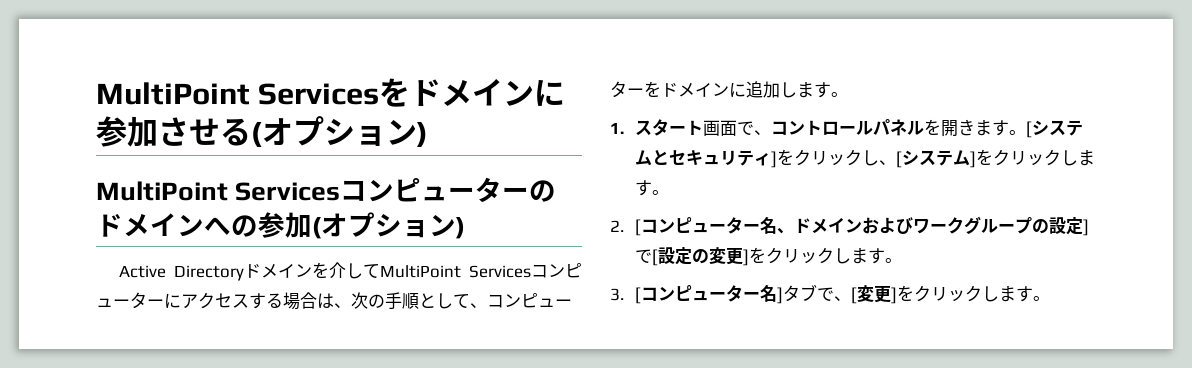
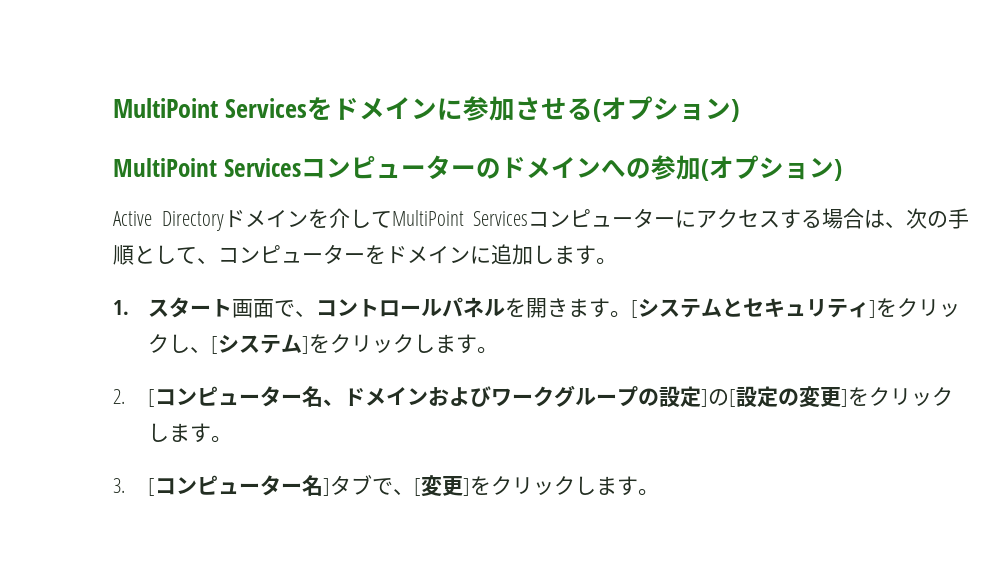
[635,249,653,263] で -> [707,389,729,406] の

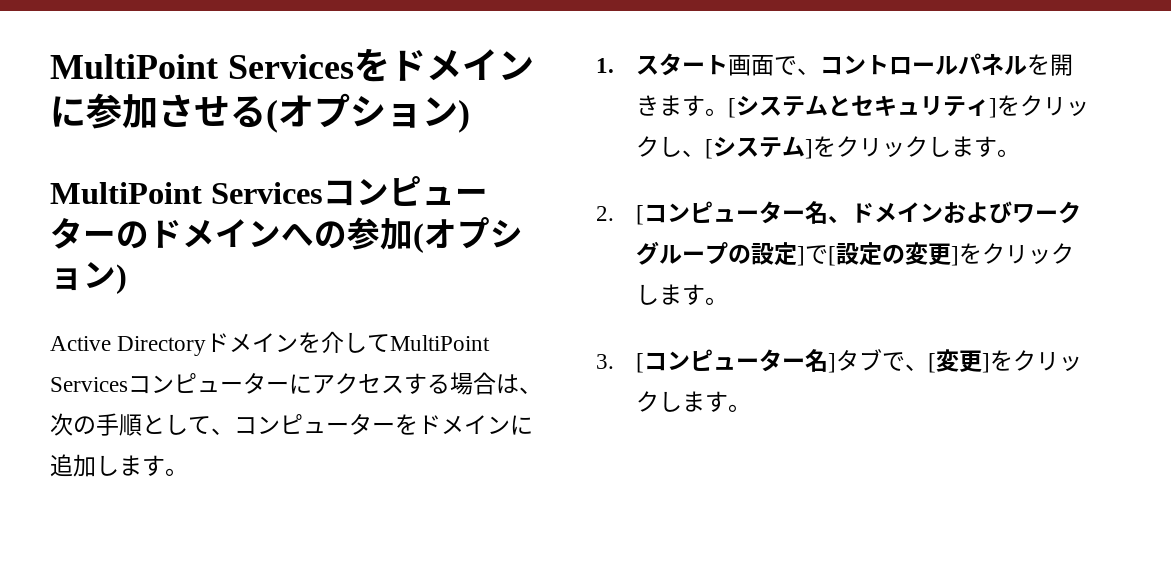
[707,389,729,406] の -> [804,245,828,264] で

